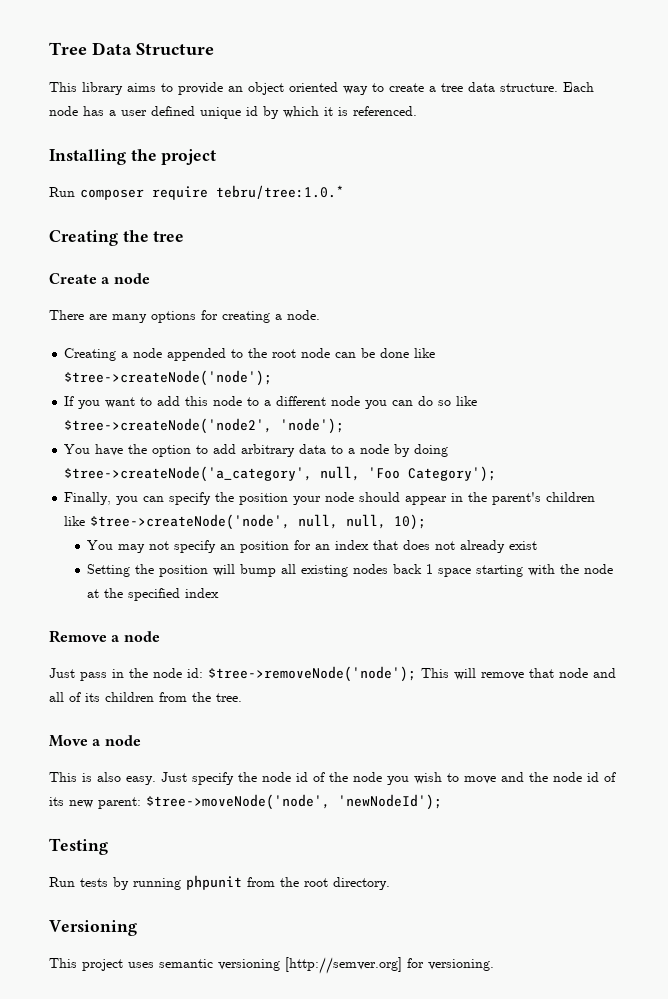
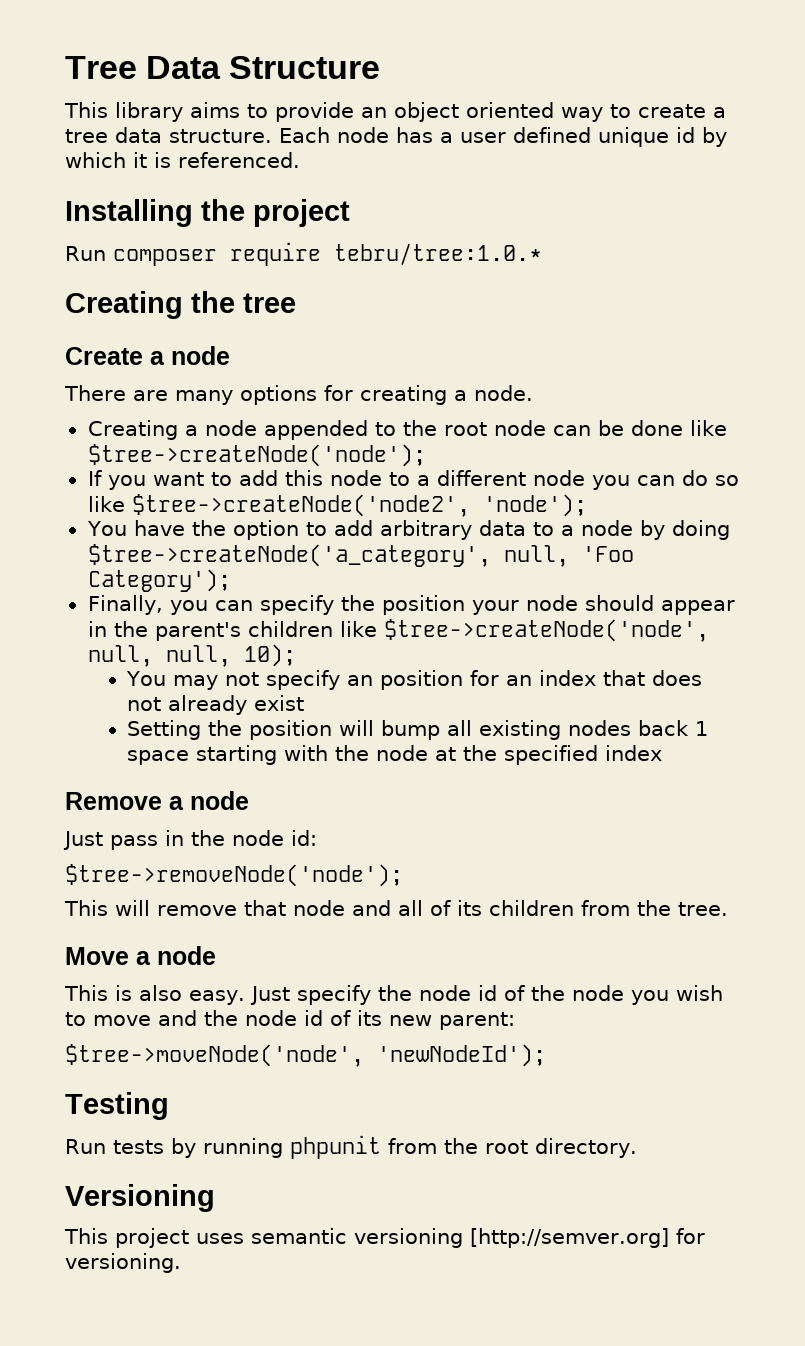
(203, 673) none -> (317, 838) //
(416, 674) none -> (403, 875) //
(141, 803) none -> (515, 1021) //

